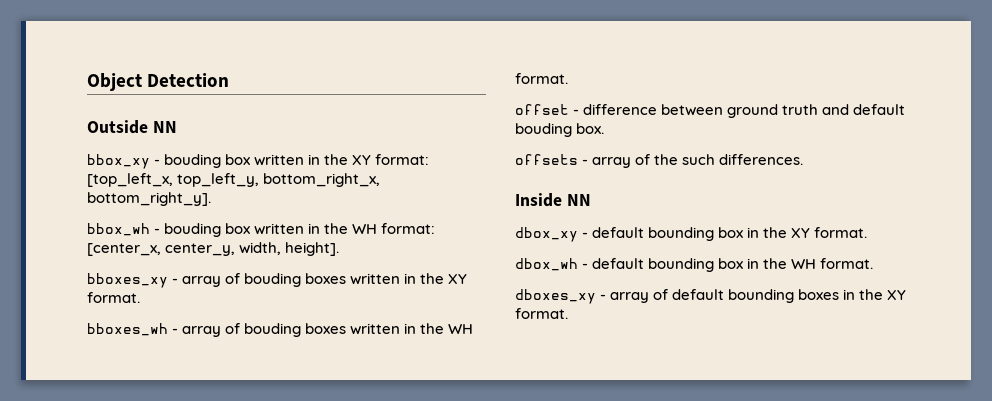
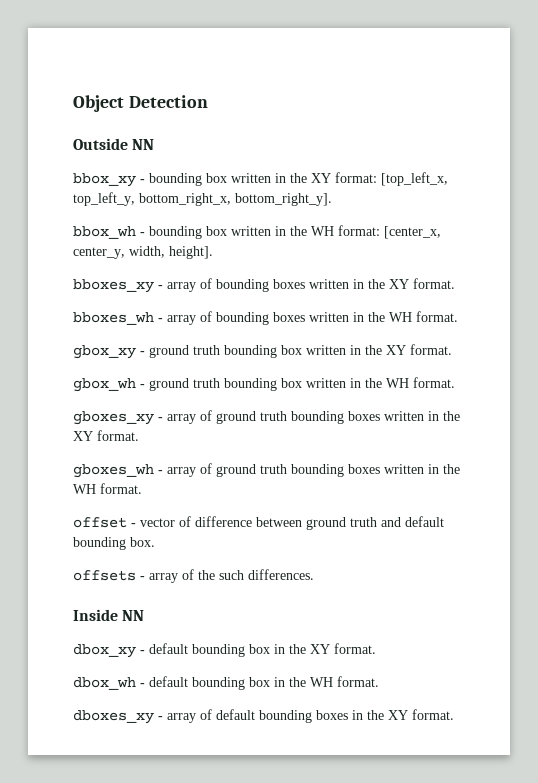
[164,154,222,168] bouding -> [149,173,202,186] bounding
[164,223,222,237] bouding -> [149,226,202,239] bounding
[244,273,302,287] bouding -> [216,279,269,292] bounding
[244,323,302,337] bouding -> [216,311,458,325] [73,344,452,359] [73,377,455,392] [73,410,460,425] [73,430,139,441] [73,463,344,478] bounding boxes written in the WH format. // gbox_xy - ground truth bounding box written in the XY format. // gbox_wh - ground truth bounding box written in the WH format. // gboxes_xy - array of ground truth bounding boxes written in the XY format. // gboxes_wh - array of ground truth bounding
(580, 112) none -> [140,516,191,527] vector of
[515,123,572,137] bouding -> [73,537,126,550] bounding

